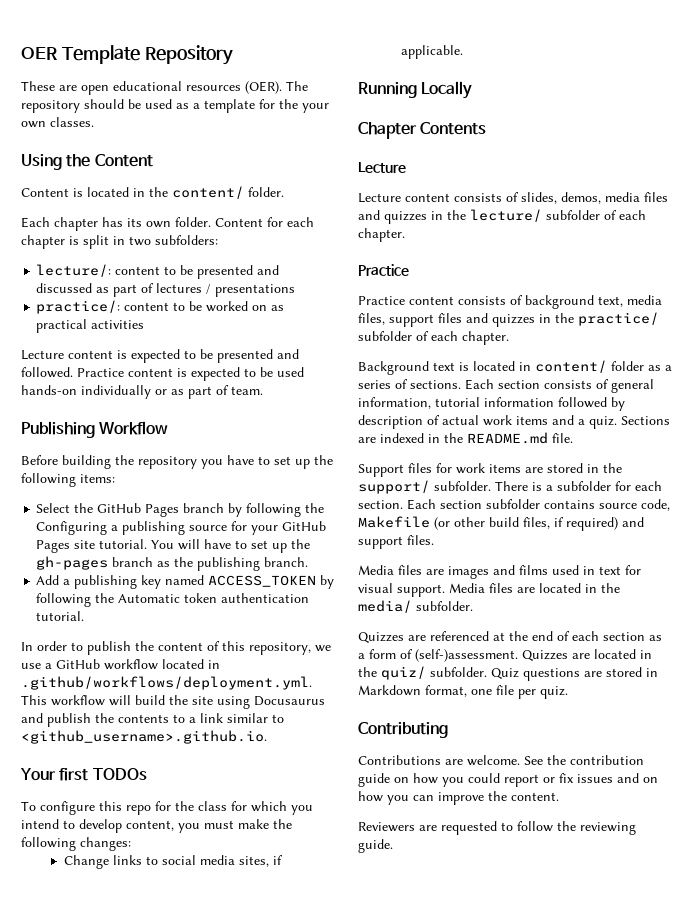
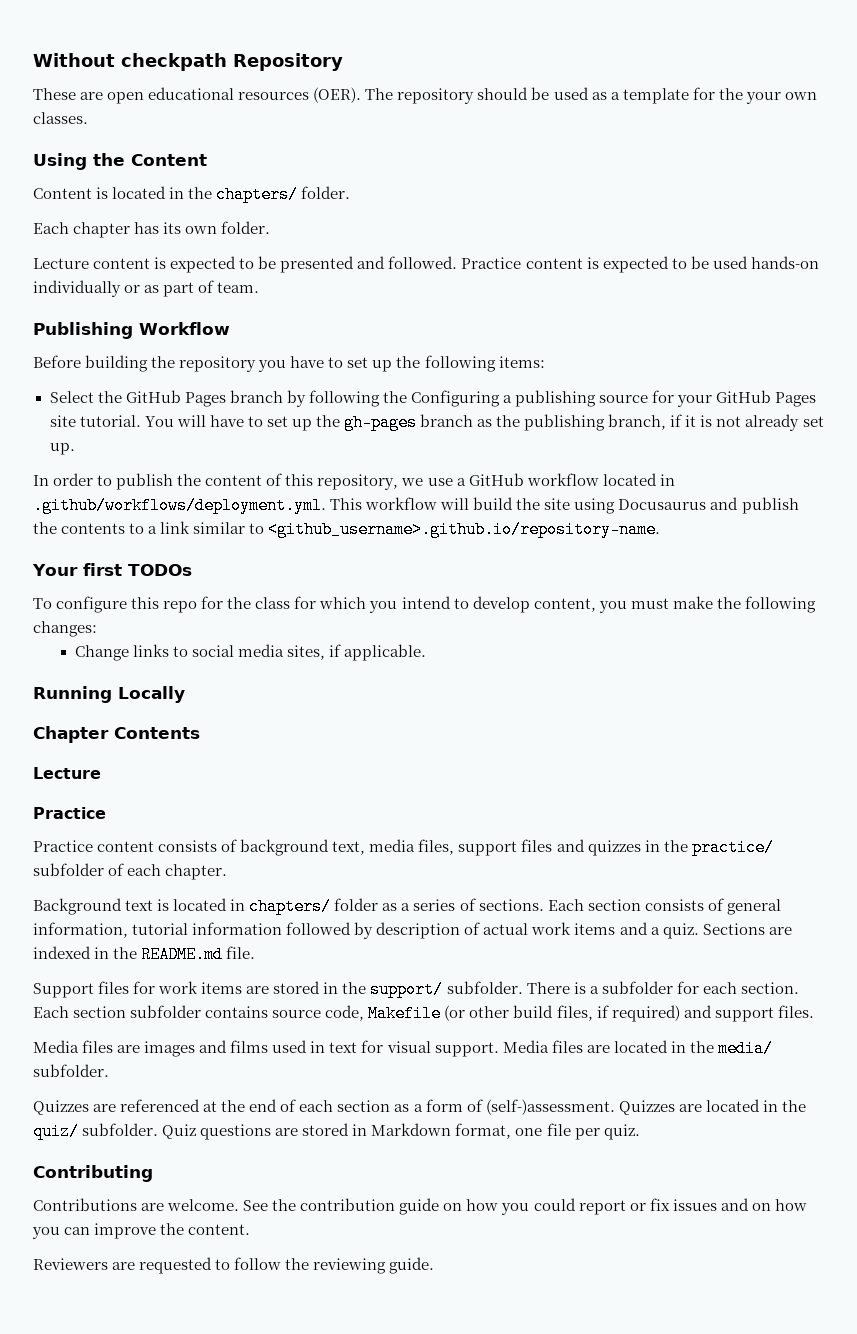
[21,45,140,64] OER Template -> [33,53,227,71] Without checkpath
[172,186,244,199] content/ -> [216,186,299,203] chapters/
[215,217,314,227] [21,235,218,249] [36,264,280,279] [36,283,296,297] [36,300,285,314] [36,319,145,333] Content for each chapter is split in two subfolders: // lecture/: content to be presented and discussed as part of lectures / presentations // practice/: content to be worked on as practical activities -> (271, 227) none
[264,557,309,567] [36,575,335,589] [36,593,310,607] [36,611,85,621] branch. // Add a publishing key named ACCESS_TOKEN by following the Automatic token authentication tutorial. -> [608,414,824,431] [49,443,75,455] branch, if it is not already set up.
[21,730,267,744] <github_username>.github.io. -> [268,521,661,538] <github_username>.github.io/repository-name.
[358,192,668,204] [358,209,646,224] [358,228,405,242] // Lecture content consists of slides, demos, media files and quizzes in the lecture/ subfolder of each chapter. -> (101, 773) none
[535,360,607,373] content/ -> [249,898,332,915] chapters/

